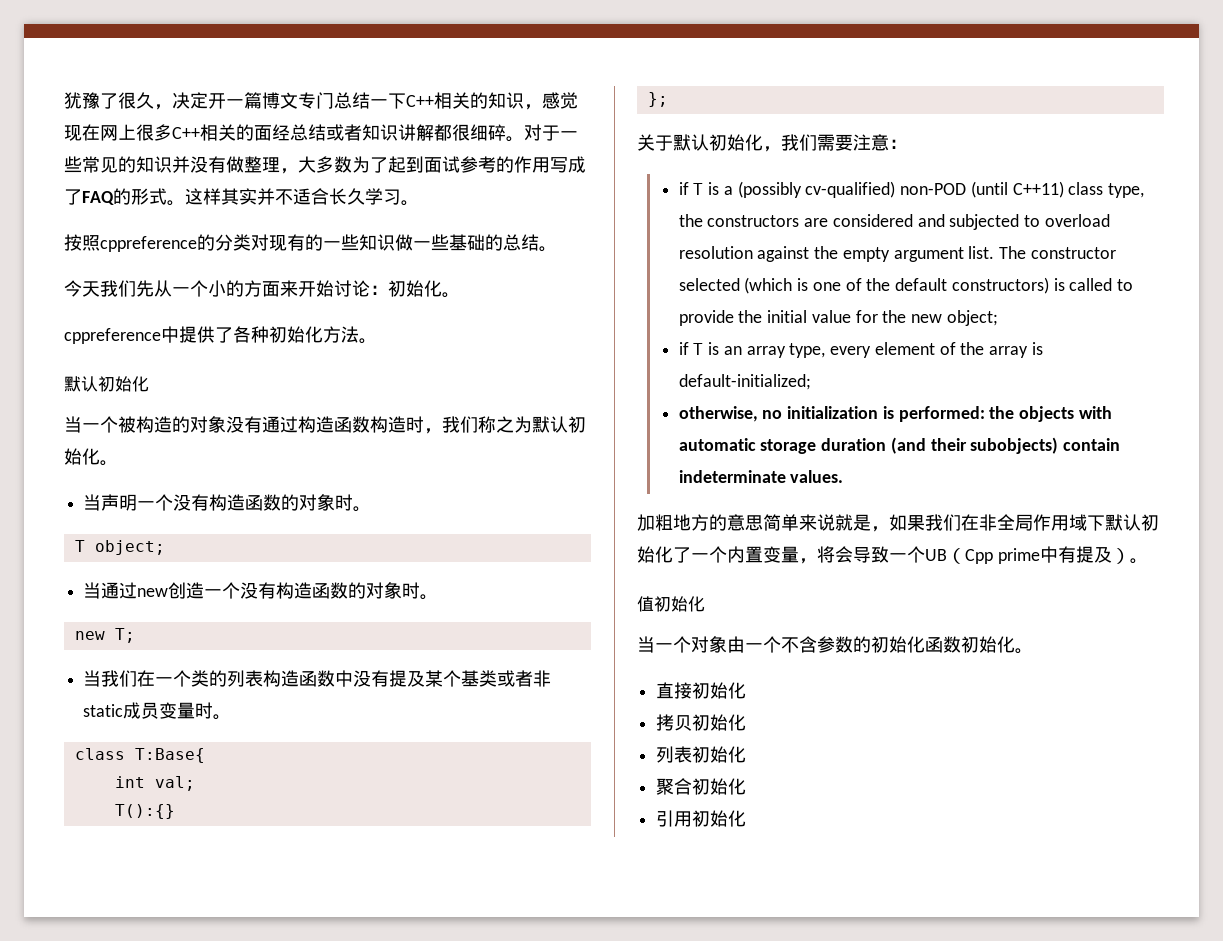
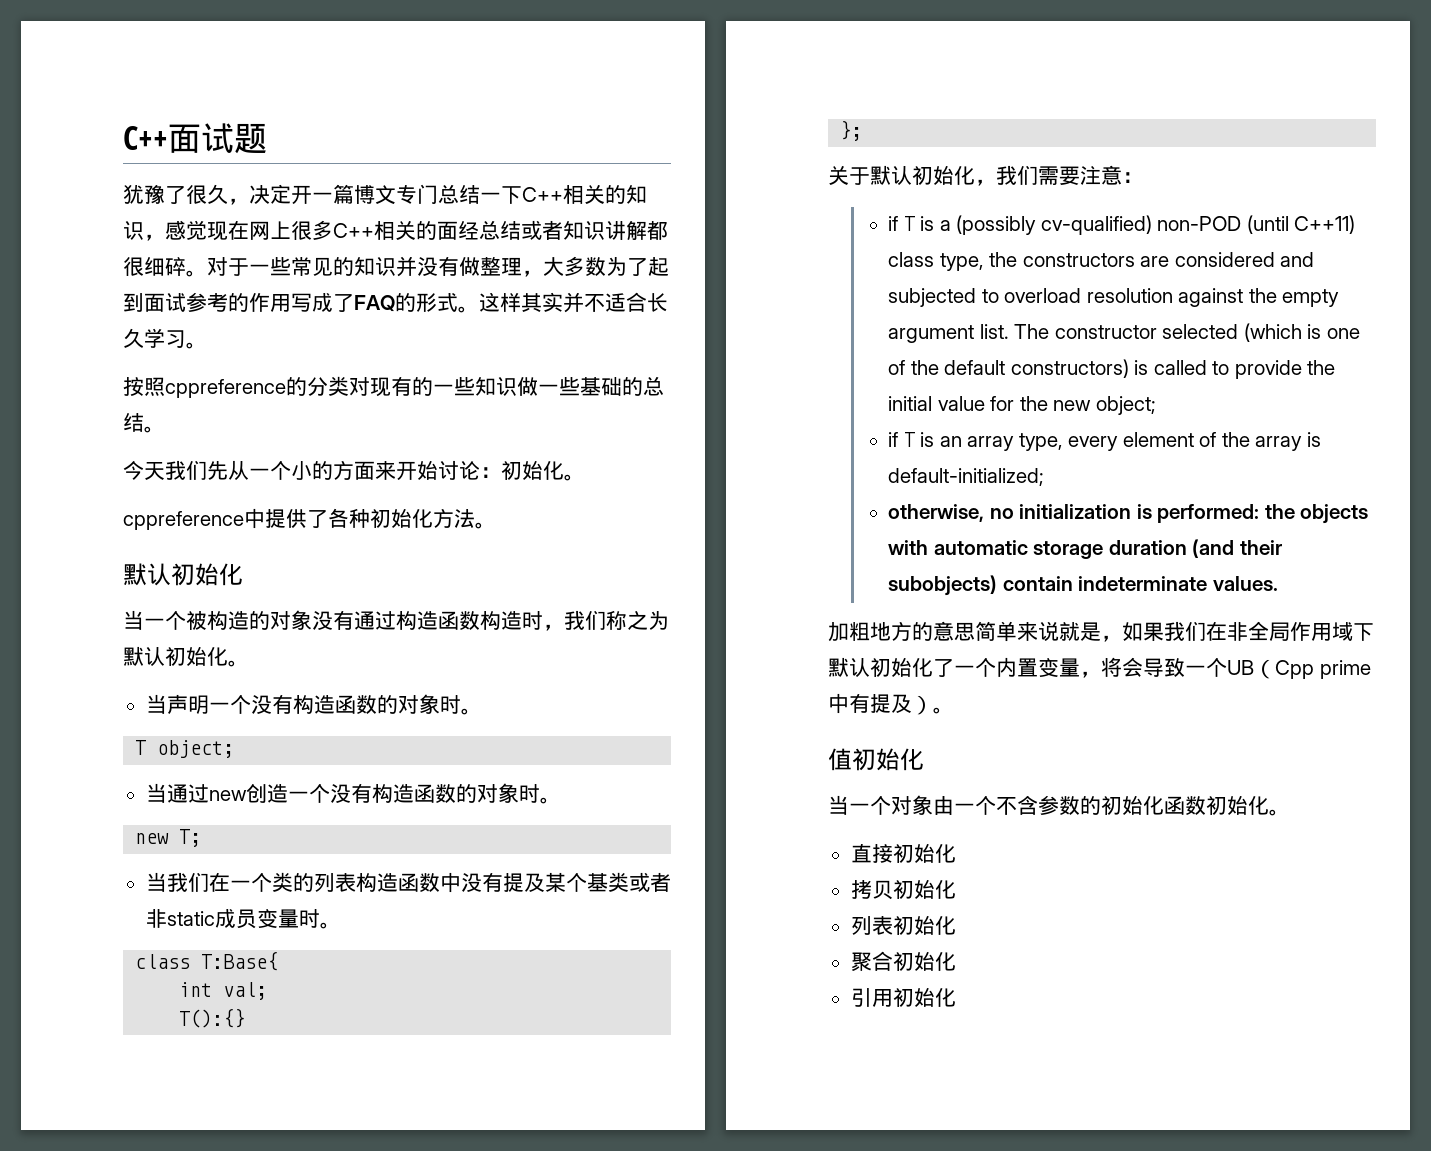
(64, 100) none -> [123,123,267,154] C++面试题 //

